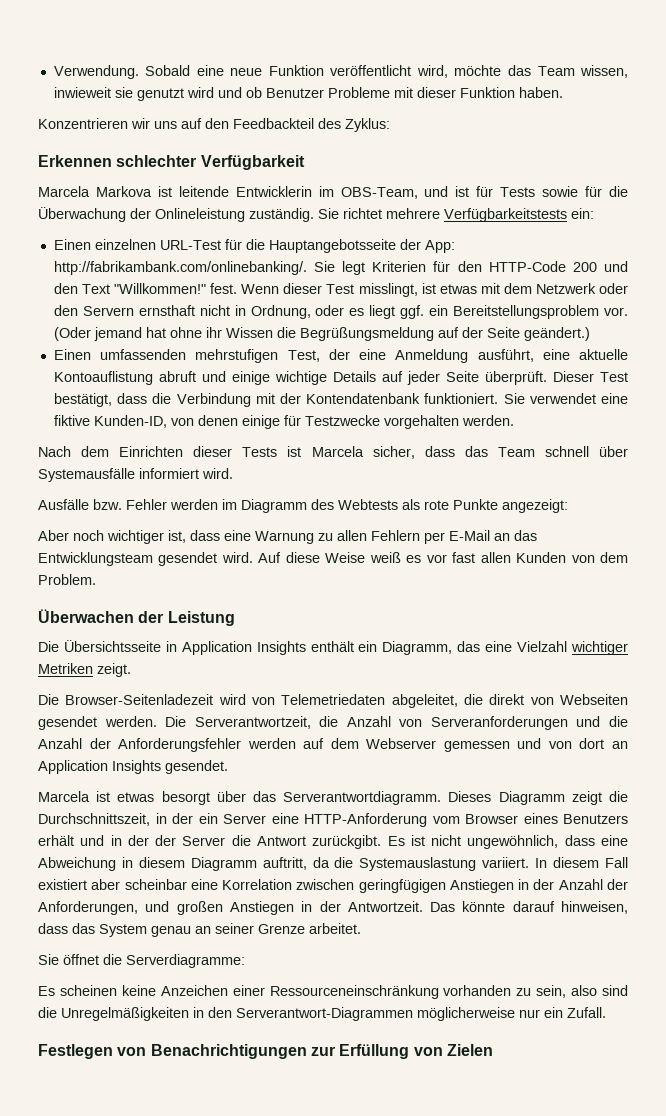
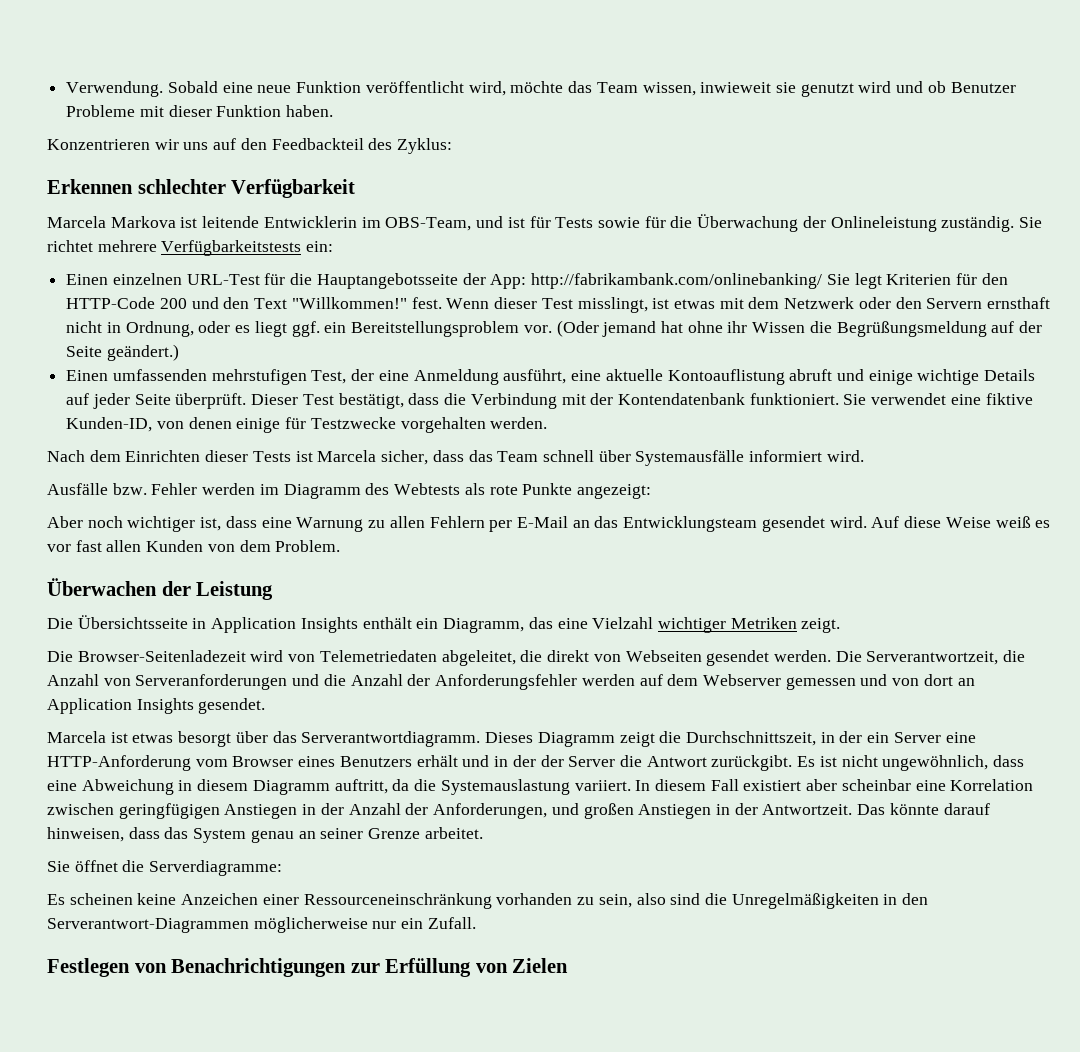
[53,261,307,275] http://fabrikambank.com/onlinebanking/. -> [531,273,823,289] http://fabrikambank.com/onlinebanking/

